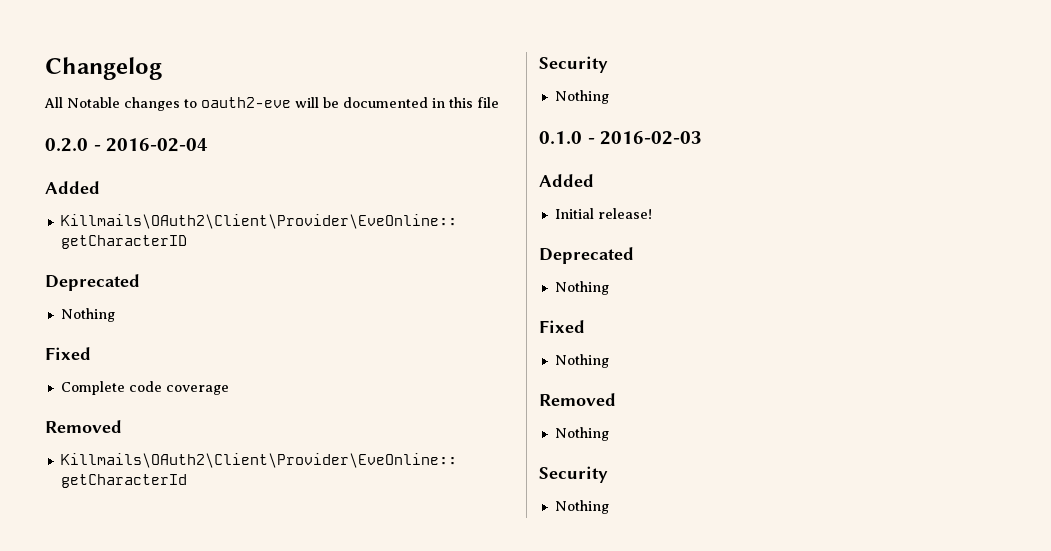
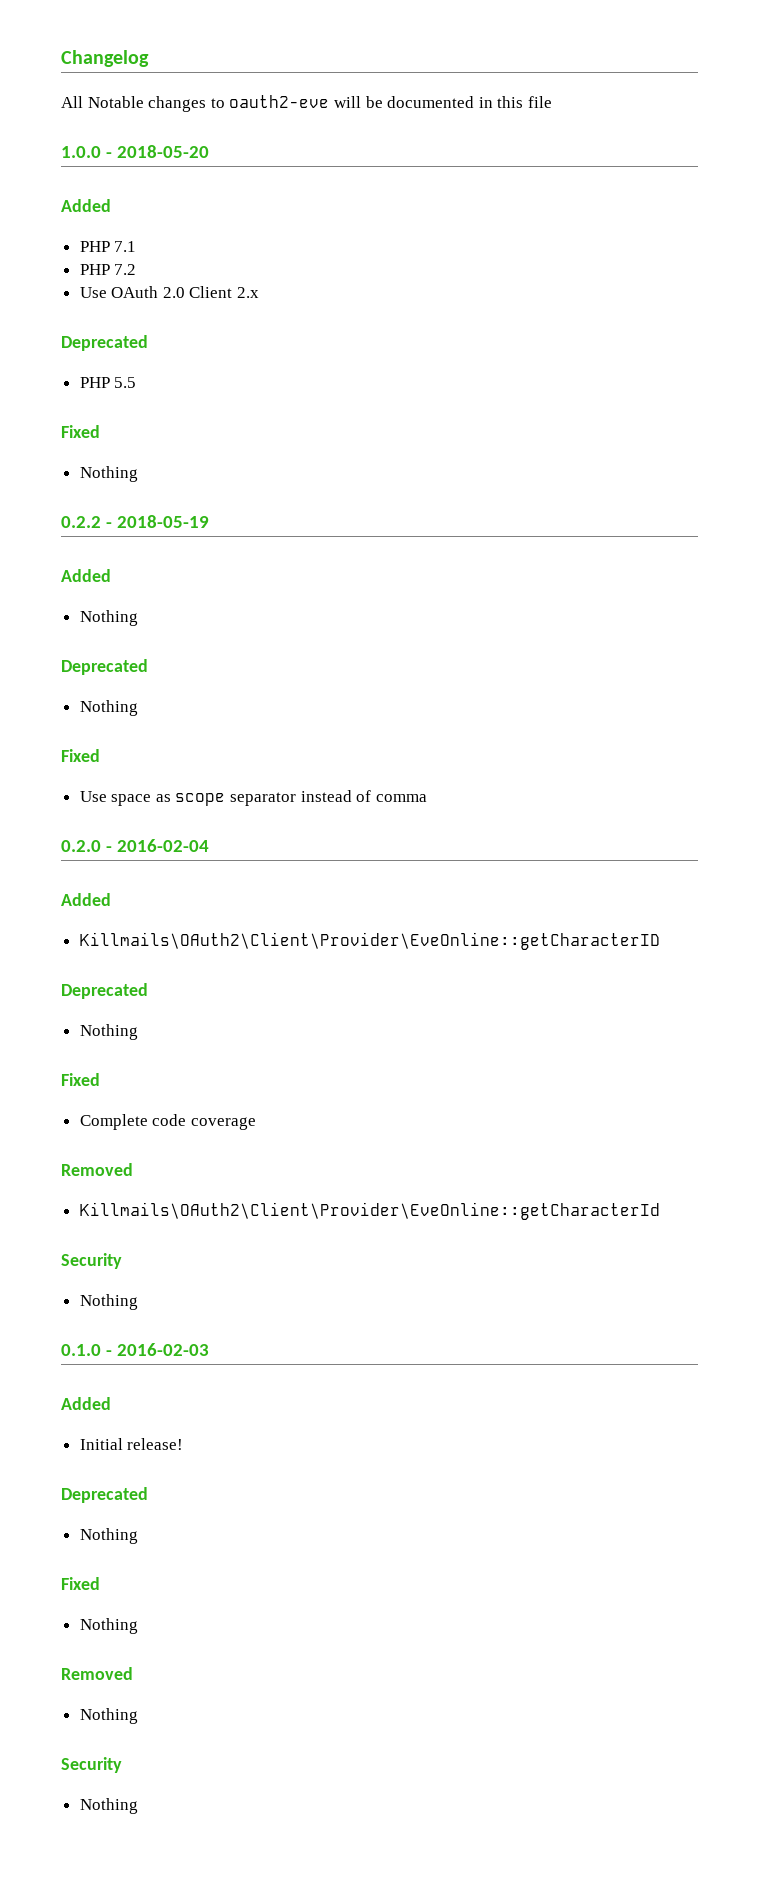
(499, 102) none -> [61,145,209,158] [61,199,111,212] [79,241,137,252] [79,264,137,275] [79,286,260,298] [61,335,148,351] [79,377,137,388] [61,425,100,438] [79,466,138,482] [61,515,209,528] [61,569,111,582] [79,610,138,626] [61,659,148,675] [79,700,138,716] [61,749,100,762] [79,790,427,806] // 1.0.0 - 2018-05-20 // Added // PHP 7.1 // PHP 7.2 // Use OAuth 2.0 Client 2.x // Deprecated // PHP 5.5 // Fixed // Nothing // 0.2.2 - 2018-05-19 // Added // Nothing // Deprecated // Nothing // Fixed // Use space as scope separator instead of comma

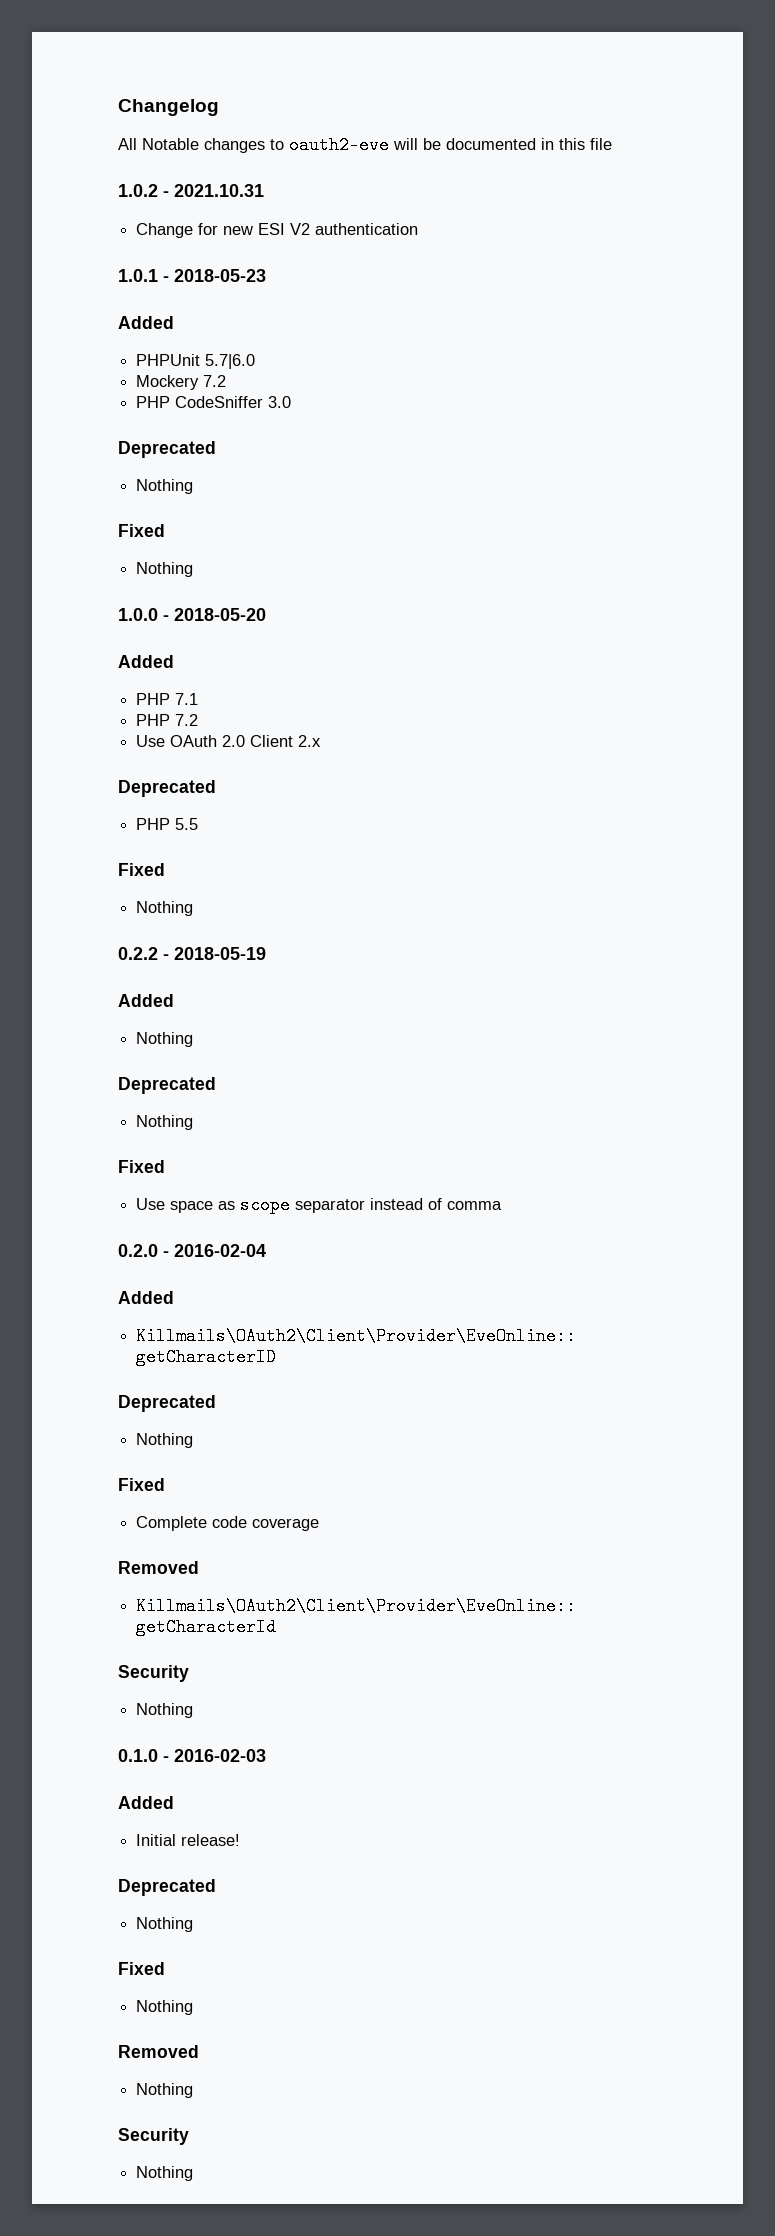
(552, 102) none -> [118,184,264,197] [136,223,419,238] [118,269,266,282] [118,316,174,329] [136,354,256,369] [136,375,227,390] [136,396,292,408] [118,441,216,458] [136,479,194,494] [118,524,165,537] [136,562,194,577] // 1.0.2 - 2021.10.31 // Change for new ESI V2 authentication // 1.0.1 - 2018-05-23 // Added // PHPUnit 5.7|6.0 // Mockery 7.2 // PHP CodeSniffer 3.0 // Deprecated // Nothing // Fixed // Nothing

